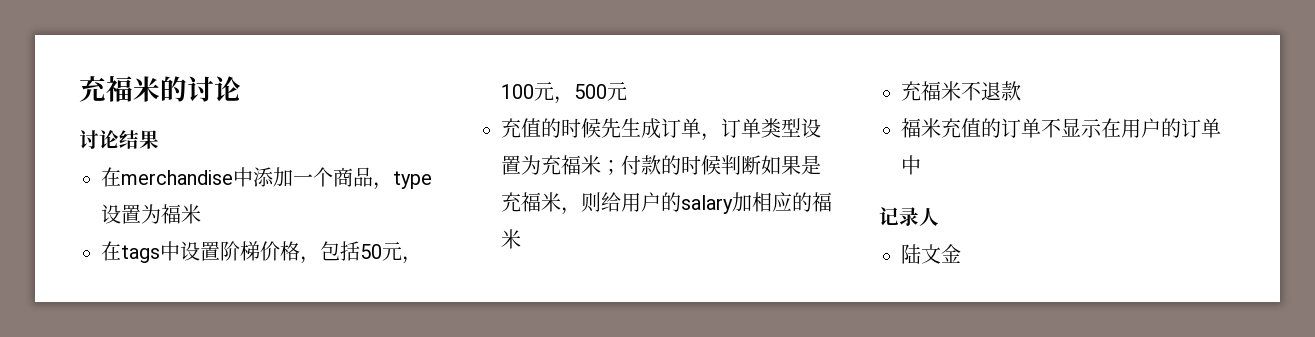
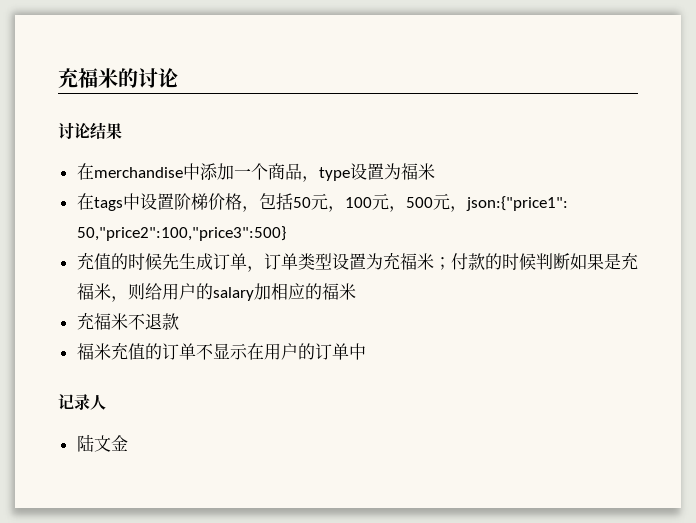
(627, 91) none -> [449,196,568,212] [76,226,286,241] ，json:{"price1": 50,"price2":100,"price3":500}

